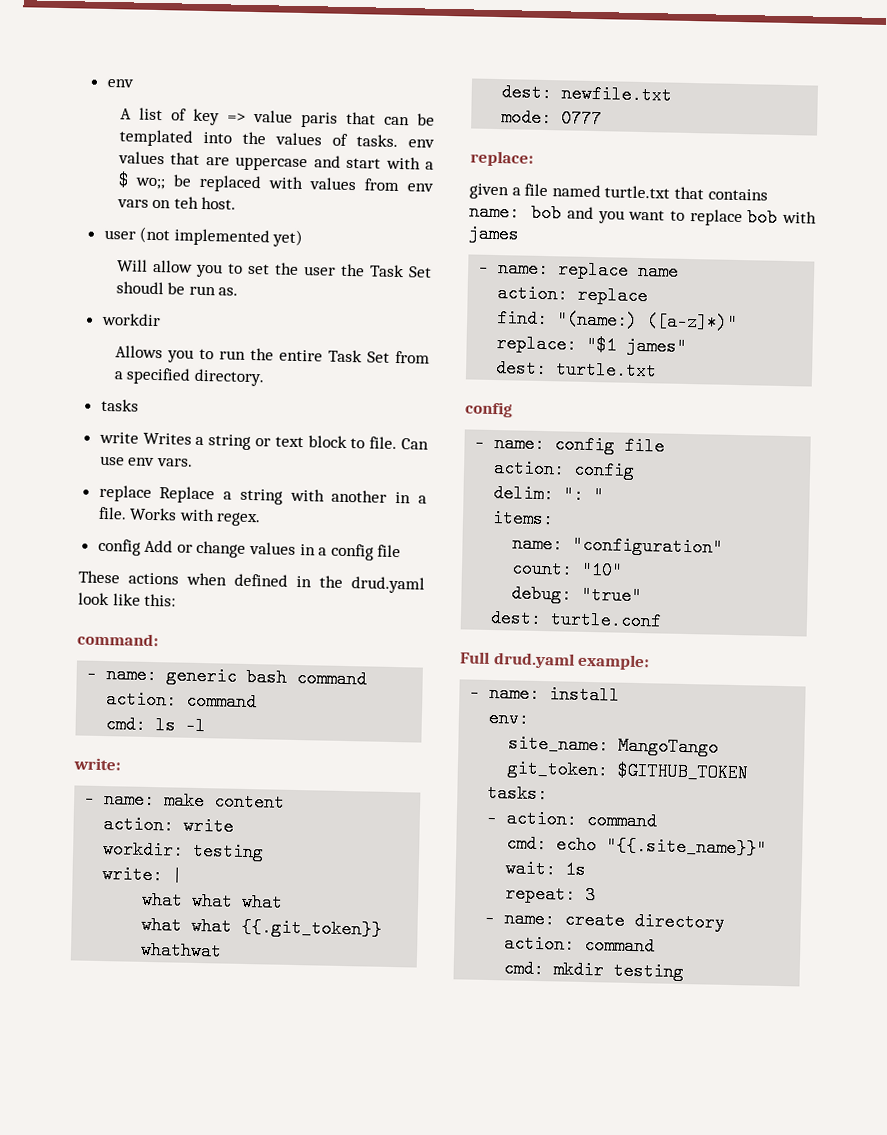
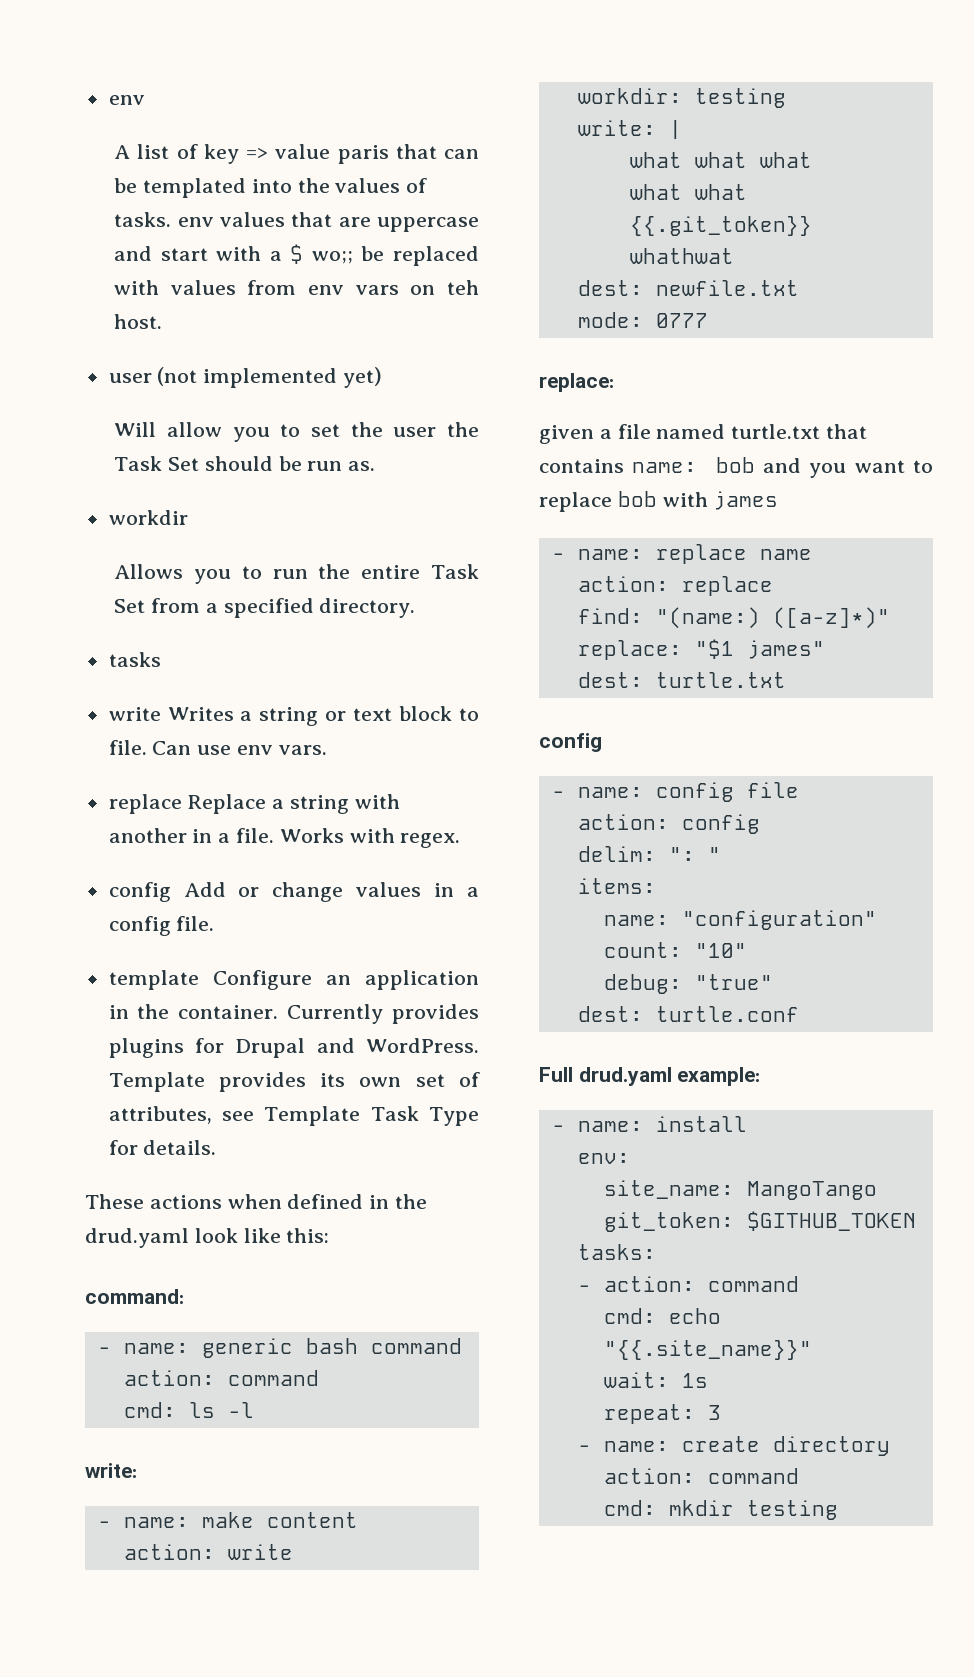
[115,281,164,295] shoudl -> [204,456,273,471] should
[377,544,402,558] file -> [176,916,215,931] [108,970,479,990] [108,1004,479,1024] [108,1038,480,1058] [108,1072,481,1092] [108,1106,480,1126] [108,1140,217,1155] file. // template Configure an application in the container. Currently provides plugins for Drupal and WordPress. Template provides its own set of attributes, see Template Task Type for details.

